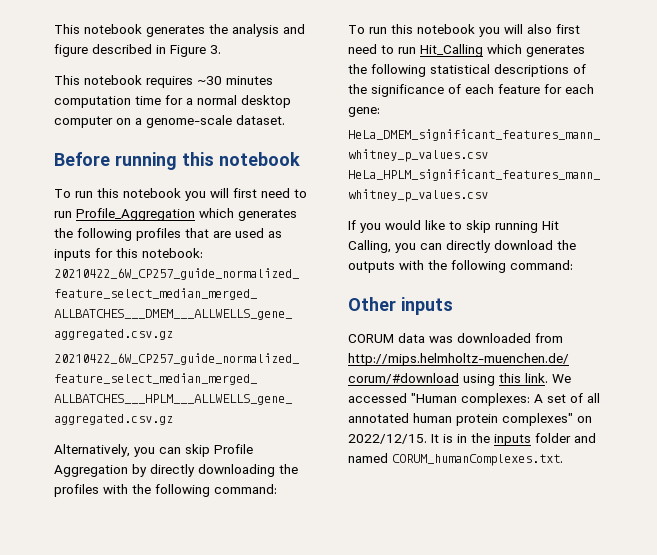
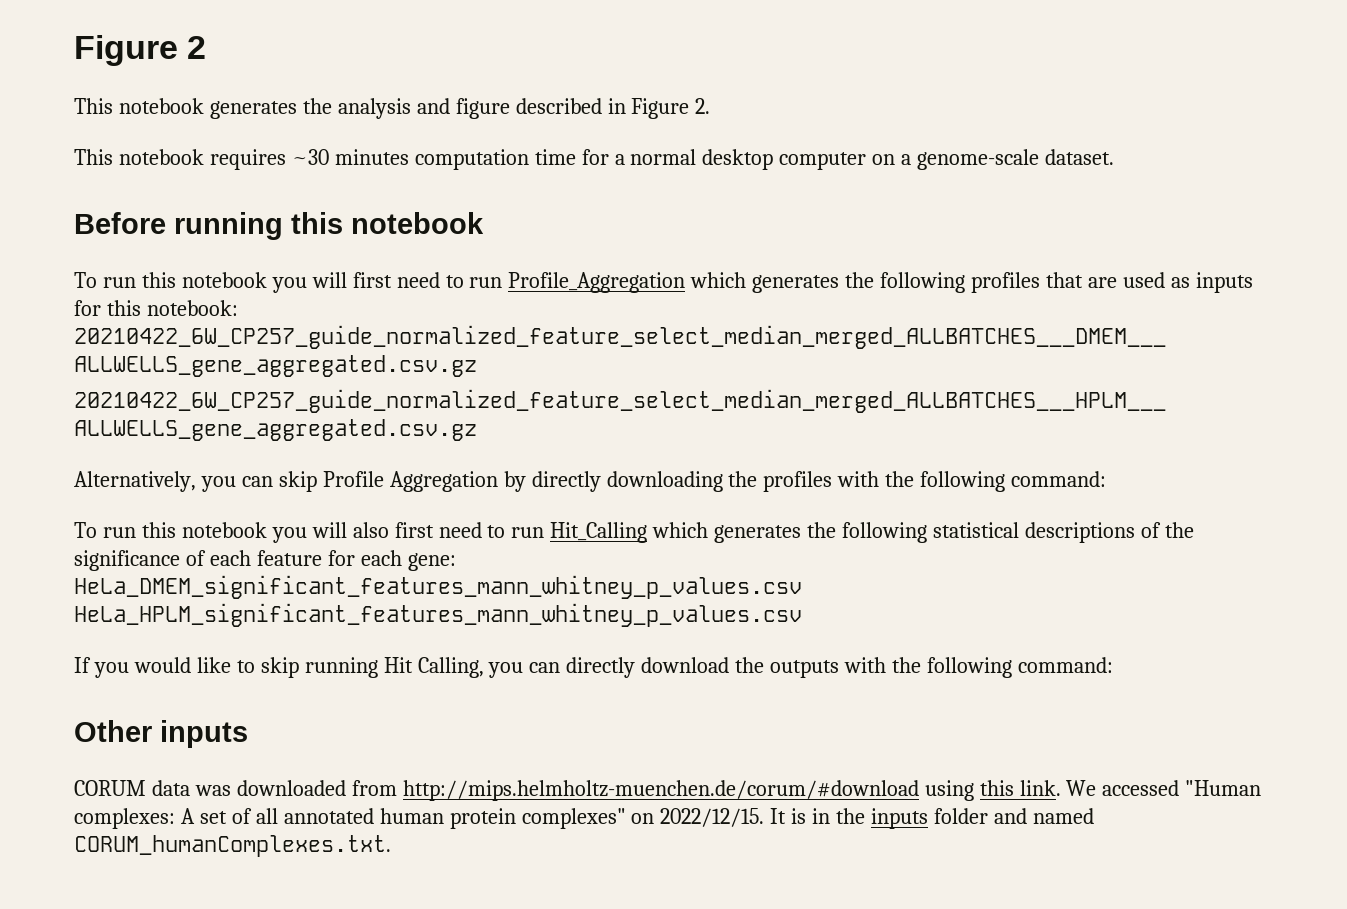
(54, 29) none -> [74,35,207,66] Figure 2 //
[210,45,221,54] 3. -> [695,98,711,114] 2.

